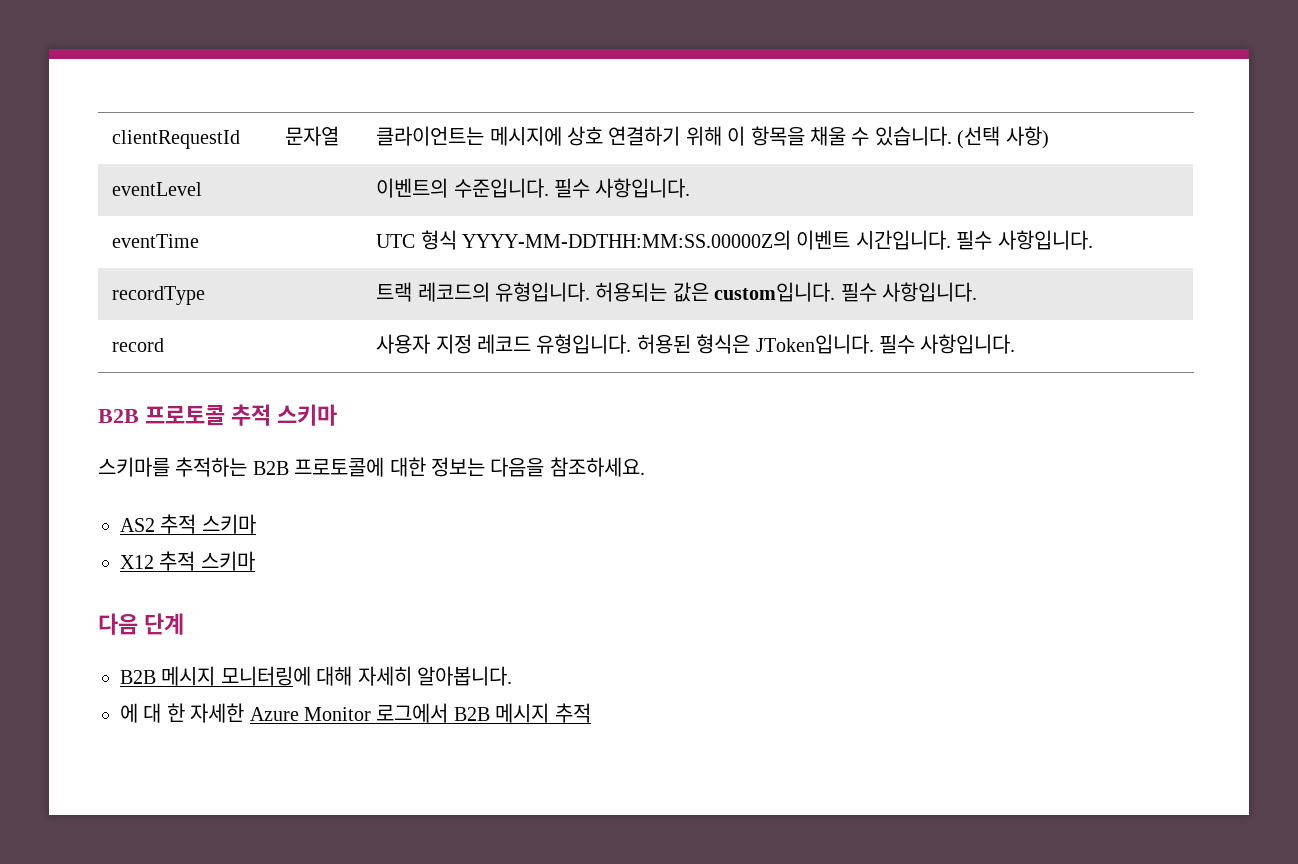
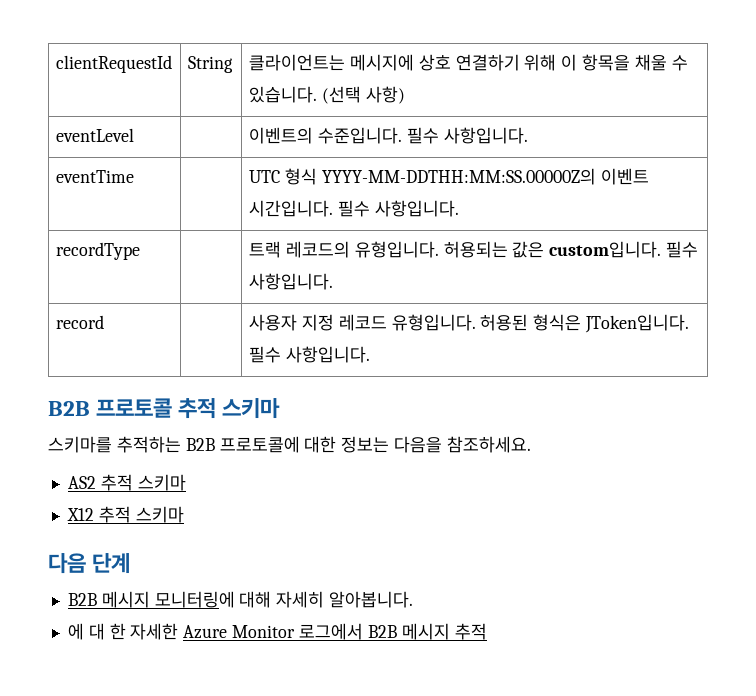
[285,126,340,146] 문자열 -> [187,56,233,73] String

